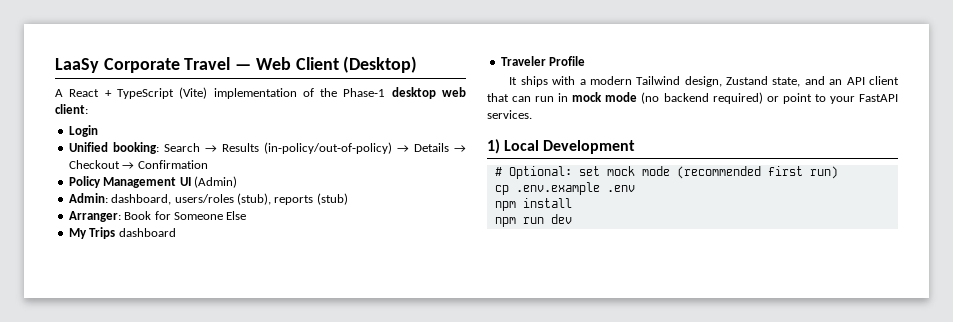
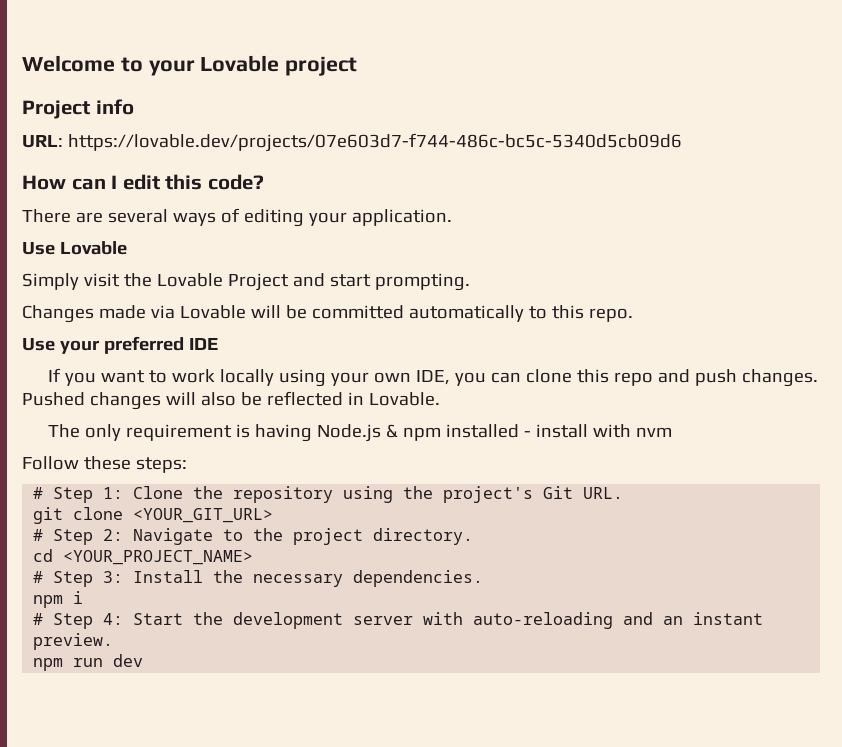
[55,56,418,73] [55,87,467,99] [55,104,88,114] [68,125,98,137] [68,142,466,154] [68,160,208,169] [68,176,237,188] [68,193,348,205] [68,211,247,222] [68,227,176,239] [500,56,586,66] [509,76,899,87] [487,92,899,104] [487,110,532,119] [487,139,636,154] [494,166,838,179] [494,182,635,195] [494,198,572,211] LaaSy Corporate Travel — Web Client (Desktop) // A React + TypeScript (Vite) implementation of the Phase‑1 desktop web client: // Login // Unified booking: Search → Results (in‑policy/out‑of‑policy) → Details → Checkout → Confirmation // Policy Management UI (Admin) // Admin: dashboard, users/roles (stub), reports (stub) // Arranger: Book for Someone Else // My Trips dashboard // Traveler Profile // It ships with a modern Tailwind design, Zustand state, and an API client that can run in mock mode (no backend required) or point to your FastAPI services. // 1) Local Development // # Optional: set mock mode (recommended first run) // cp .env.example .env // npm install -> [22,55,358,76] [22,99,134,119] [22,133,682,152] [22,174,264,190] [22,208,452,227] [22,241,127,255] [22,273,470,291] [22,305,633,323] [22,336,218,354] [48,368,819,387] [22,391,440,410] [48,424,673,442] [22,456,187,473] [33,486,624,503] [33,507,274,524] [33,528,474,545] [33,549,254,565] [33,570,484,587] [33,591,84,608] [33,612,764,629] [33,633,114,650] Welcome to your Lovable project // Project info // URL: https://lovable.dev/projects/07e603d7-f744-486c-bc5c-5340d5cb09d6 // How can I edit this code? // There are several ways of editing your application. // Use Lovable // Simply visit the Lovable Project and start prompting. // Changes made via Lovable will be committed automatically to this repo. // Use your preferred IDE // If you want to work locally using your own IDE, you can clone this repo and push changes. Pushed changes will also be reflected in Lovable. // The only requirement is having Node.js & npm installed - install with nvm // Follow these steps: // # Step 1: Clone the repository using the project's Git URL. // git clone <YOUR_GIT_URL> // # Step 2: Navigate to the project directory. // cd <YOUR_PROJECT_NAME> // # Step 3: Install the necessary dependencies. // npm i // # Step 4: Start the development server with auto-reloading and an instant preview.

